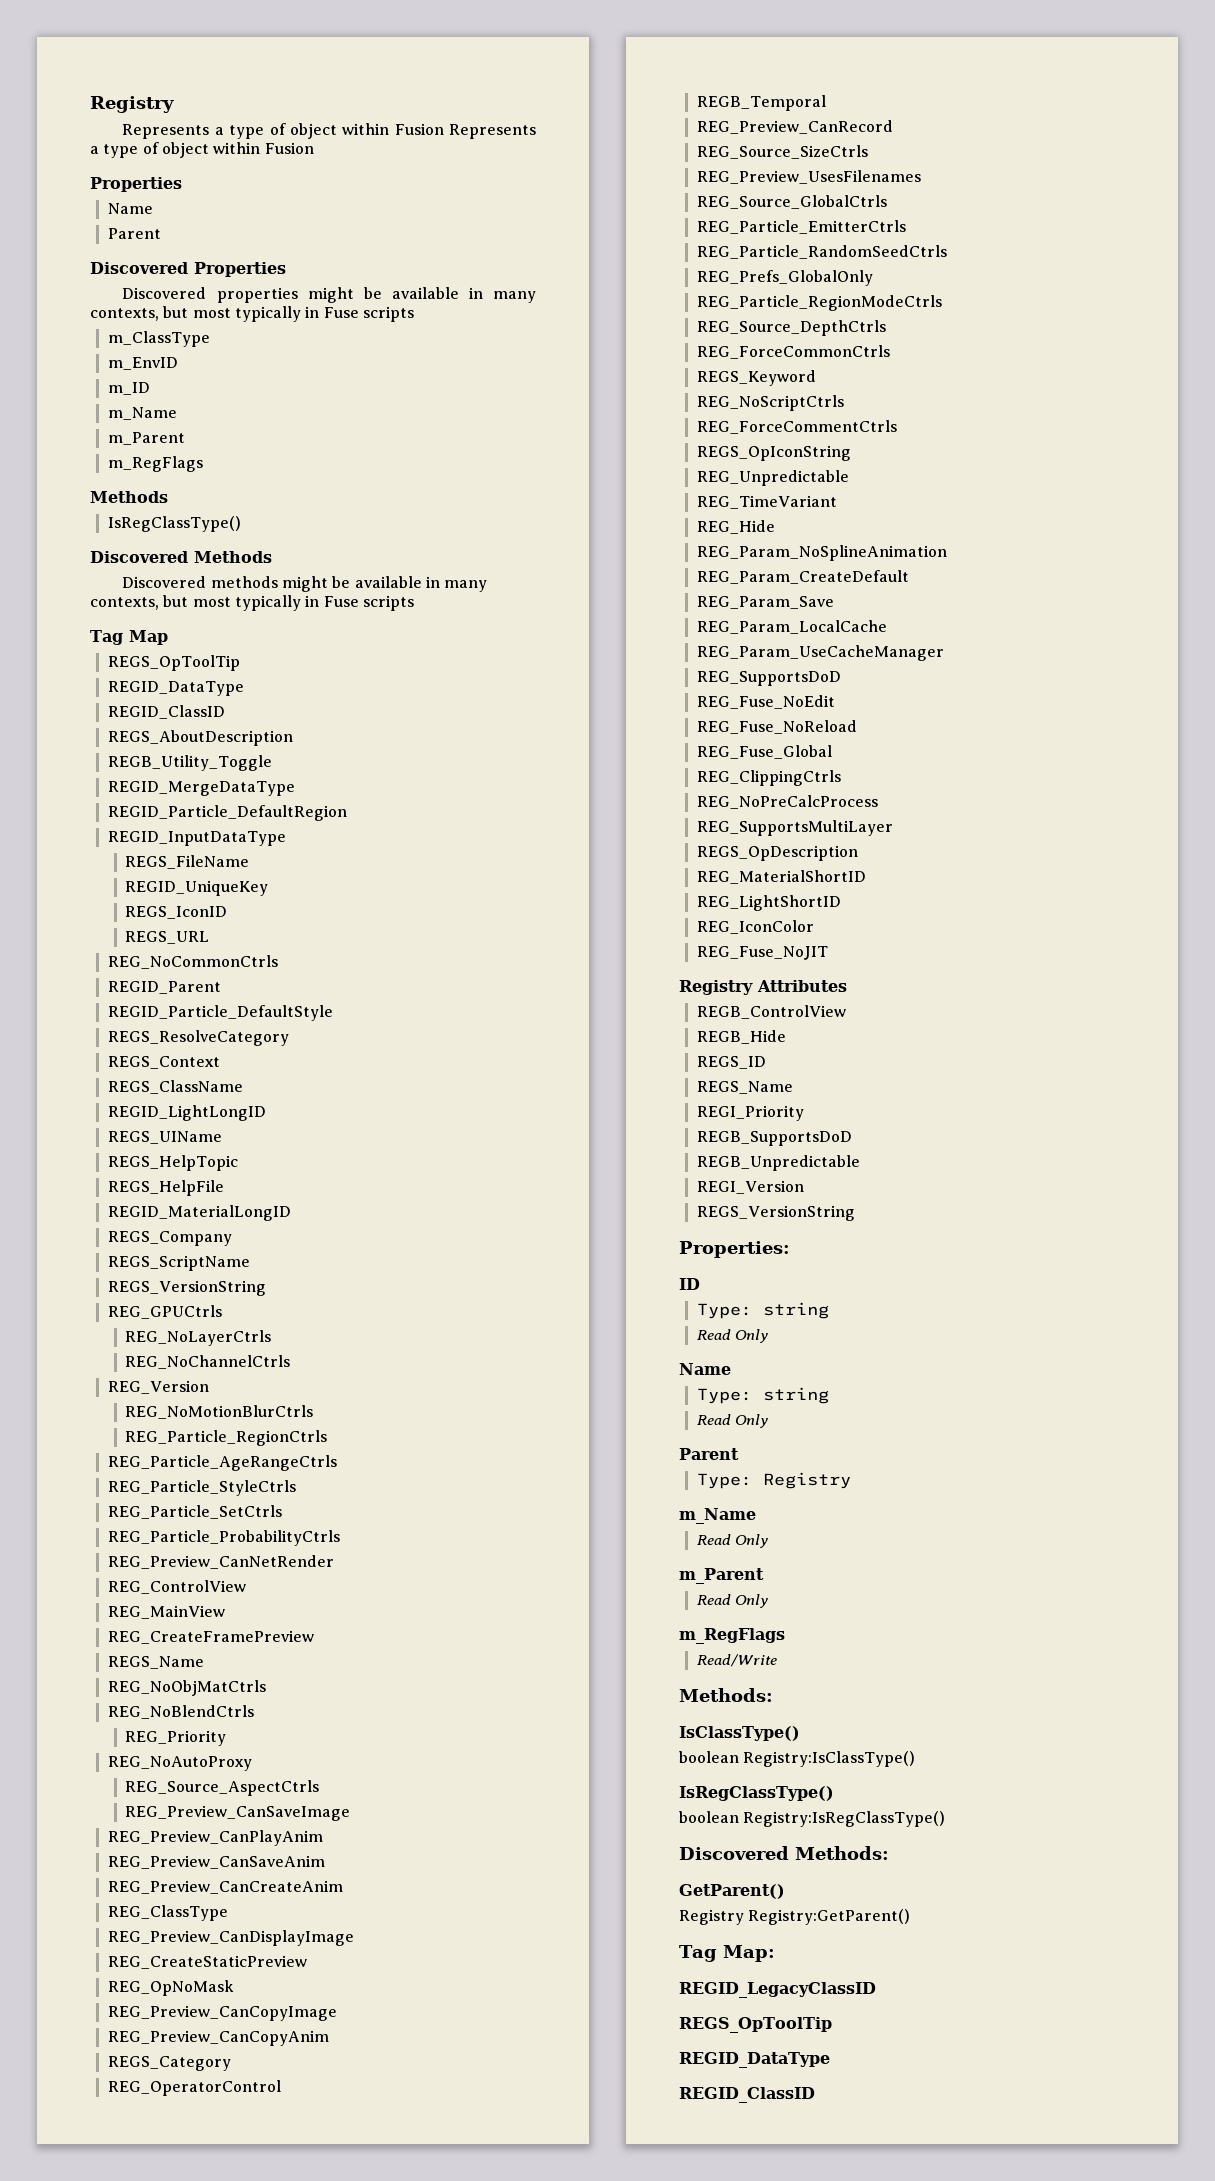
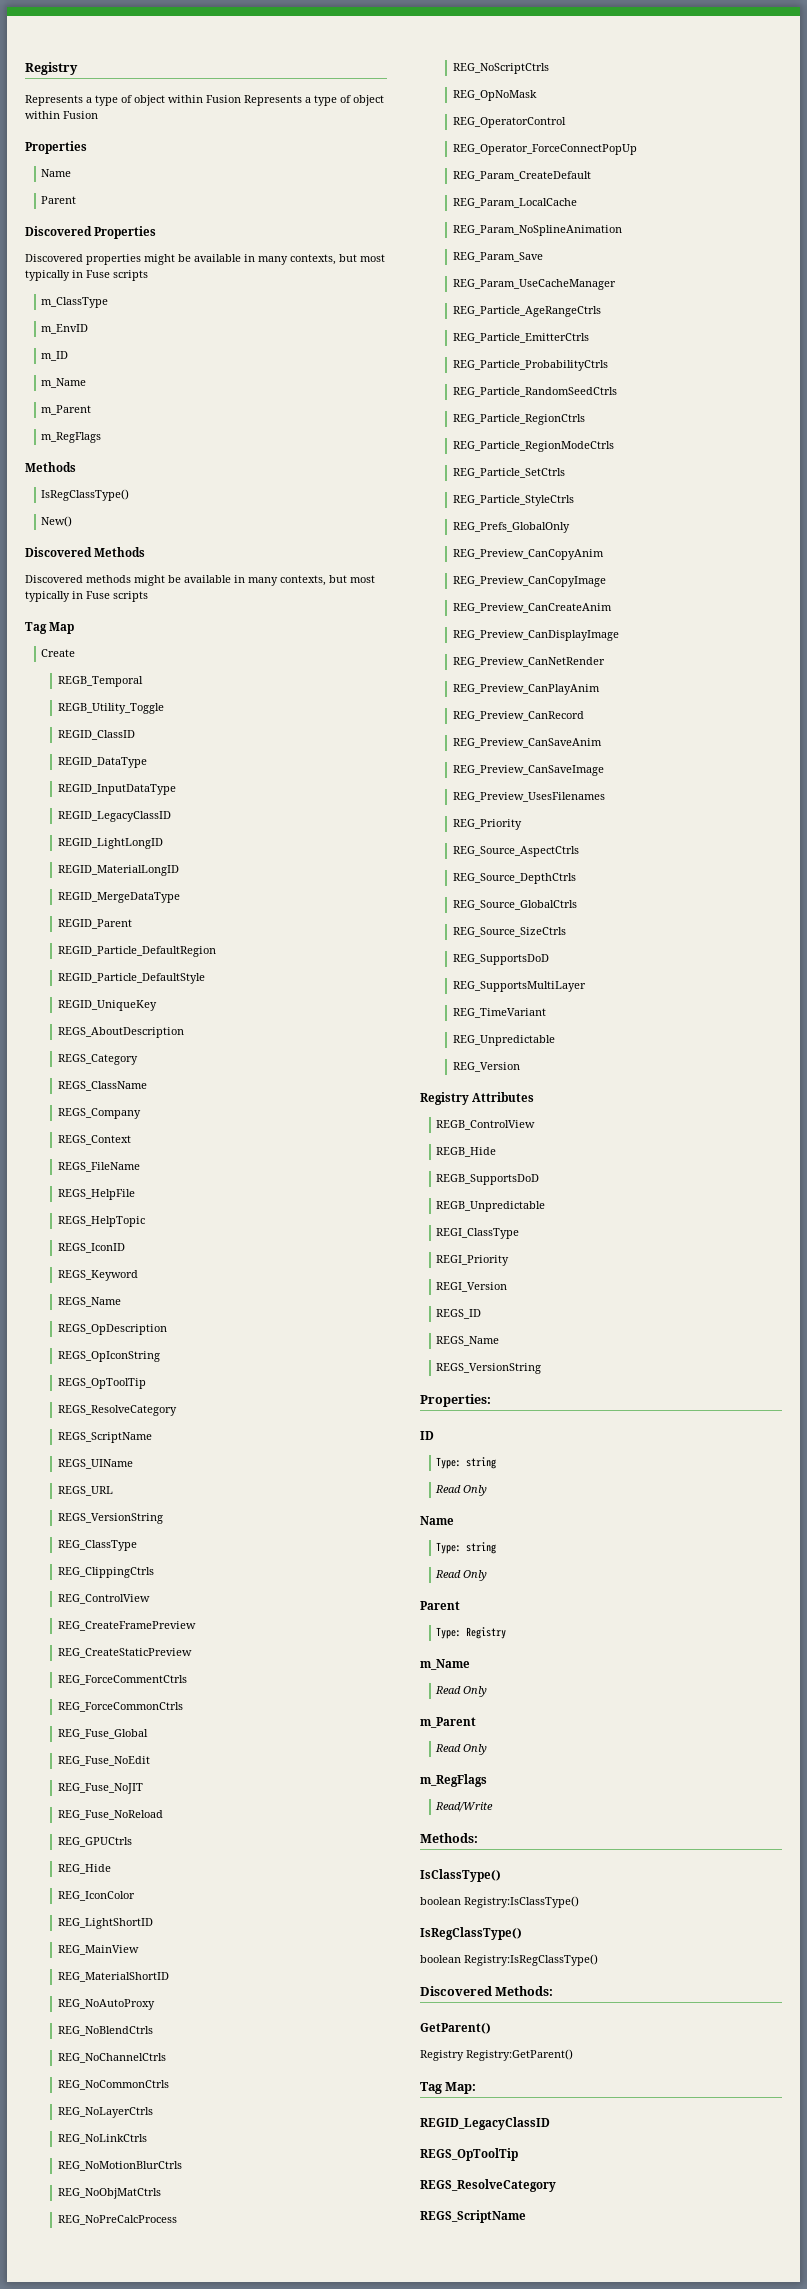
(241, 524) none -> [41,516,73,527] // New()
[107,655,240,671] [107,681,244,696] [107,705,225,719] [107,730,293,746] [107,755,272,771] [107,781,295,796] [107,805,347,821] [107,831,286,846] REGS_OpToolTip // REGID_DataType // REGID_ClassID // REGS_AboutDescription // REGB_Utility_Toggle // REGID_MergeDataType // REGID_Particle_DefaultRegion // REGID_InputDataType -> [41,649,76,657] [57,676,143,687] [57,703,164,714] [57,730,135,740] [57,757,147,768] [57,784,176,795] [57,811,171,822] [57,838,163,849] [57,865,179,876] [57,892,180,903] [57,919,132,929] [57,946,216,957] [57,973,205,984] [57,1000,157,1011] [57,1027,184,1038] [57,1054,138,1065] [57,1081,147,1091] [57,1108,141,1119] [57,1135,131,1145] Create // REGB_Temporal // REGB_Utility_Toggle // REGID_ClassID // REGID_DataType // REGID_InputDataType // REGID_LegacyClassID // REGID_LightLongID // REGID_MaterialLongID // REGID_MergeDataType // REGID_Parent // REGID_Particle_DefaultRegion // REGID_Particle_DefaultStyle // REGID_UniqueKey // REGS_AboutDescription // REGS_Category // REGS_ClassName // REGS_Company // REGS_Context
[125,880,269,896] REGID_UniqueKey -> [57,1189,135,1200] [57,1216,145,1227] REGS_HelpFile // REGS_HelpTopic
[125,931,210,944] [107,955,278,969] [107,981,221,994] [107,1005,333,1021] [107,1030,289,1046] [107,1056,220,1069] [107,1080,243,1094] [107,1105,266,1121] [107,1131,222,1144] [107,1155,238,1171] [107,1180,224,1196] [107,1205,291,1221] [107,1231,232,1246] [107,1255,250,1271] [107,1280,266,1296] [107,1305,222,1319] REGS_URL // REG_NoCommonCtrls // REGID_Parent // REGID_Particle_DefaultStyle // REGS_ResolveCategory // REGS_Context // REGS_ClassName // REGID_LightLongID // REGS_UIName // REGS_HelpTopic // REGS_HelpFile // REGID_MaterialLongID // REGS_Company // REGS_ScriptName // REGS_VersionString // REG_GPUCtrls -> [57,1270,138,1281] [57,1297,121,1307] [57,1324,167,1335] [57,1351,160,1362] [57,1378,146,1389] [57,1405,177,1416] [57,1432,152,1443] [57,1459,133,1469] [57,1486,113,1496] [57,1513,163,1524] [57,1540,137,1551] [57,1567,154,1578] [57,1594,150,1604] [57,1621,196,1631] [57,1648,192,1658] [57,1675,187,1685] [57,1702,183,1712] [57,1729,148,1739] [57,1756,150,1766] [57,1783,143,1794] [57,1810,163,1820] [57,1837,132,1847] [57,1864,111,1874] [57,1891,135,1901] [57,1918,153,1929] [57,1945,139,1955] [57,1972,169,1982] [57,1999,155,2010] [57,2026,153,2036] [57,2053,166,2063] [57,2080,169,2090] REGS_Keyword // REGS_Name // REGS_OpDescription // REGS_OpIconString // REGS_OpToolTip // REGS_ResolveCategory // REGS_ScriptName // REGS_UIName // REGS_URL // REGS_VersionString // REG_ClassType // REG_ClippingCtrls // REG_ControlView // REG_CreateFramePreview // REG_CreateStaticPreview // REG_ForceCommentCtrls // REG_ForceCommonCtrls // REG_Fuse_Global // REG_Fuse_NoEdit // REG_Fuse_NoJIT // REG_Fuse_NoReload // REG_GPUCtrls // REG_Hide // REG_IconColor // REG_LightShortID // REG_MainView // REG_MaterialShortID // REG_NoAutoProxy // REG_NoBlendCtrls // REG_NoChannelCtrls // REG_NoCommonCtrls
[125,1355,291,1369] [107,1380,209,1394] REG_NoChannelCtrls // REG_Version -> [57,2134,147,2144] REG_NoLinkCtrls
[125,1430,328,1446] [107,1455,337,1471] [107,1480,296,1496] [107,1505,282,1519] [107,1530,340,1546] [107,1555,334,1569] [107,1580,246,1594] [107,1605,225,1619] [107,1630,314,1644] [107,1656,204,1669] [107,1680,266,1696] [107,1705,254,1719] REG_Particle_RegionCtrls // REG_Particle_AgeRangeCtrls // REG_Particle_StyleCtrls // REG_Particle_SetCtrls // REG_Particle_ProbabilityCtrls // REG_Preview_CanNetRender // REG_ControlView // REG_MainView // REG_CreateFramePreview // REGS_Name // REG_NoObjMatCtrls // REG_NoBlendCtrls -> [57,2188,161,2199] [57,2215,177,2225] [452,63,549,74] [452,90,537,101] [452,117,566,128] [452,144,637,155] [452,171,591,181] [452,198,577,208] [452,225,622,236] [452,252,543,262] [452,279,616,290] [452,306,601,317] [452,333,589,343] [452,360,608,371] [452,387,617,397] [452,414,585,425] [452,441,614,452] [452,468,565,478] [452,495,574,506] [452,522,570,533] [452,549,604,560] [452,576,606,587] [452,603,612,613] [452,630,619,641] [452,657,605,667] [452,684,600,695] [452,711,584,721] [452,738,602,748] [452,765,604,776] [452,792,605,802] REG_NoObjMatCtrls // REG_NoPreCalcProcess // REG_NoScriptCtrls // REG_OpNoMask // REG_OperatorControl // REG_Operator_ForceConnectPopUp // REG_Param_CreateDefault // REG_Param_LocalCache // REG_Param_NoSplineAnimation // REG_Param_Save // REG_Param_UseCacheManager // REG_Particle_AgeRangeCtrls // REG_Particle_EmitterCtrls // REG_Particle_ProbabilityCtrls // REG_Particle_RandomSeedCtrls // REG_Particle_RegionCtrls // REG_Particle_RegionModeCtrls // REG_Particle_SetCtrls // REG_Particle_StyleCtrls // REG_Prefs_GlobalOnly // REG_Preview_CanCopyAnim // REG_Preview_CanCopyImage // REG_Preview_CanCreateAnim // REG_Preview_CanDisplayImage // REG_Preview_CanNetRender // REG_Preview_CanPlayAnim // REG_Preview_CanRecord // REG_Preview_CanSaveAnim // REG_Preview_CanSaveImage // REG_Preview_UsesFilenames
[107,1756,252,1771] // REG_NoAutoProxy -> (522, 824) none
[125,1805,351,1821] [107,1830,323,1846] [107,1855,325,1869] [107,1880,343,1894] [107,1905,228,1921] [107,1930,354,1946] [107,1955,307,1969] [107,1980,234,1996] [107,2005,337,2021] [107,2030,329,2046] [107,2056,231,2071] [107,2080,281,2096] [696,95,826,111] [696,120,893,134] [696,145,868,159] [696,170,921,184] [696,195,887,209] [696,220,906,234] [696,245,947,259] [696,270,873,286] [696,295,942,311] [696,320,886,336] [696,345,890,359] [696,370,816,386] [696,395,844,411] [696,420,897,434] [696,445,851,461] [696,470,849,486] [696,495,837,509] [696,520,775,534] [696,545,947,561] [696,570,909,584] [696,596,834,609] [696,620,887,634] [696,645,944,661] [696,671,841,686] [696,695,835,709] [696,720,857,734] [696,745,832,759] [696,770,841,786] [696,795,878,809] [696,820,893,836] [696,845,858,861] [696,870,866,884] [696,895,841,911] [696,920,814,934] [696,946,828,960] REG_Preview_CanSaveImage // REG_Preview_CanPlayAnim // REG_Preview_CanSaveAnim // REG_Preview_CanCreateAnim // REG_ClassType // REG_Preview_CanDisplayImage // REG_CreateStaticPreview // REG_OpNoMask // REG_Preview_CanCopyImage // REG_Preview_CanCopyAnim // REGS_Category // REG_OperatorControl // REGB_Temporal // REG_Preview_CanRecord // REG_Source_SizeCtrls // REG_Preview_UsesFilenames // REG_Source_GlobalCtrls // REG_Particle_EmitterCtrls // REG_Particle_RandomSeedCtrls // REG_Prefs_GlobalOnly // REG_Particle_RegionModeCtrls // REG_Source_DepthCtrls // REG_ForceCommonCtrls // REGS_Keyword // REG_NoScriptCtrls // REG_ForceCommentCtrls // REGS_OpIconString // REG_Unpredictable // REG_TimeVariant // REG_Hide // REG_Param_NoSplineAnimation // REG_Param_CreateDefault // REG_Param_Save // REG_Param_LocalCache // REG_Param_UseCacheManager // REG_SupportsDoD // REG_Fuse_NoEdit // REG_Fuse_NoReload // REG_Fuse_Global // REG_ClippingCtrls // REG_NoPreCalcProcess // REG_SupportsMultiLayer // REGS_OpDescription // REG_MaterialShortID // REG_LightShortID // REG_IconColor // REG_Fuse_NoJIT -> [452,873,576,884] [452,900,577,910] [452,927,566,937] [452,954,549,965] [452,981,586,992] [452,1008,546,1018] [452,1035,555,1046] [452,1062,520,1072] REG_Source_DepthCtrls // REG_Source_GlobalCtrls // REG_Source_SizeCtrls // REG_SupportsDoD // REG_SupportsMultiLayer // REG_TimeVariant // REG_Unpredictable // REG_Version
[696,1056,766,1069] [696,1081,793,1094] [696,1105,804,1121] // REGS_ID // REGS_Name // REGI_Priority -> (497, 1152) none
(860, 1163) none -> [436,1228,520,1239] [436,1255,510,1266] // REGI_ClassType // REGI_Priority
(804, 1187) none -> [436,1309,482,1319] [436,1336,500,1346] // REGS_ID // REGS_Name
[679,2052,830,2068] [679,2087,815,2103] REGID_DataType // REGID_ClassID -> [420,2179,556,2192] [420,2210,526,2223] REGS_ResolveCategory // REGS_ScriptName

